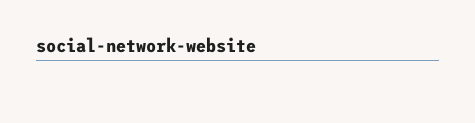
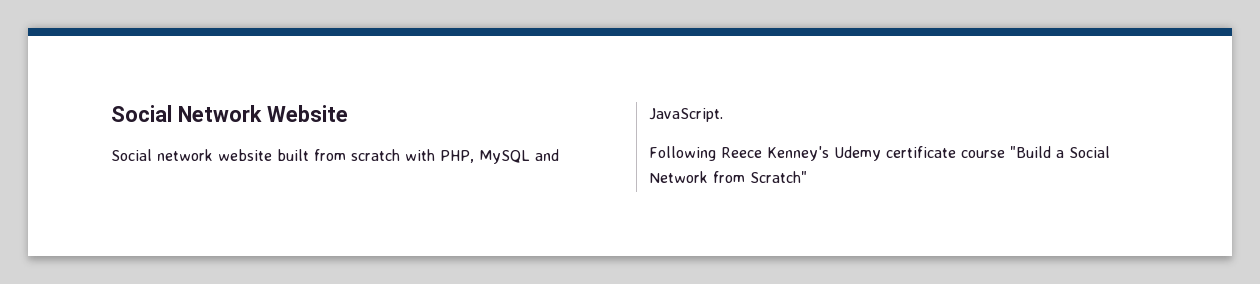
[36,37,256,53] social-network-website -> [111,105,348,122] [111,149,559,164] [649,108,723,122] [649,146,1110,161] [649,171,807,183] Social Network Website // Social network website built from scratch with PHP, MySQL and JavaScript. // Following Reece Kenney's Udemy certificate course "Build a Social Network from Scratch"

